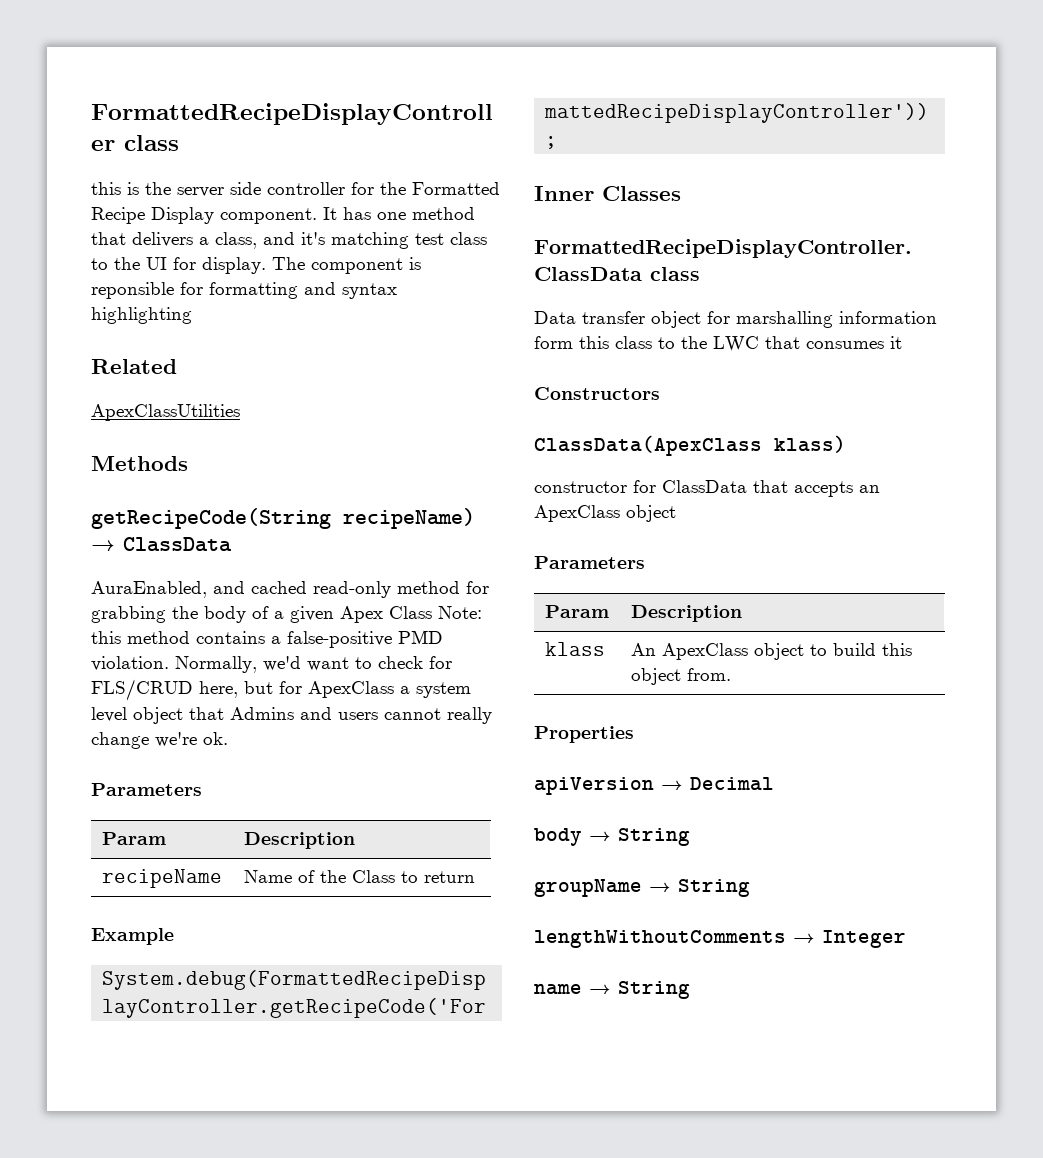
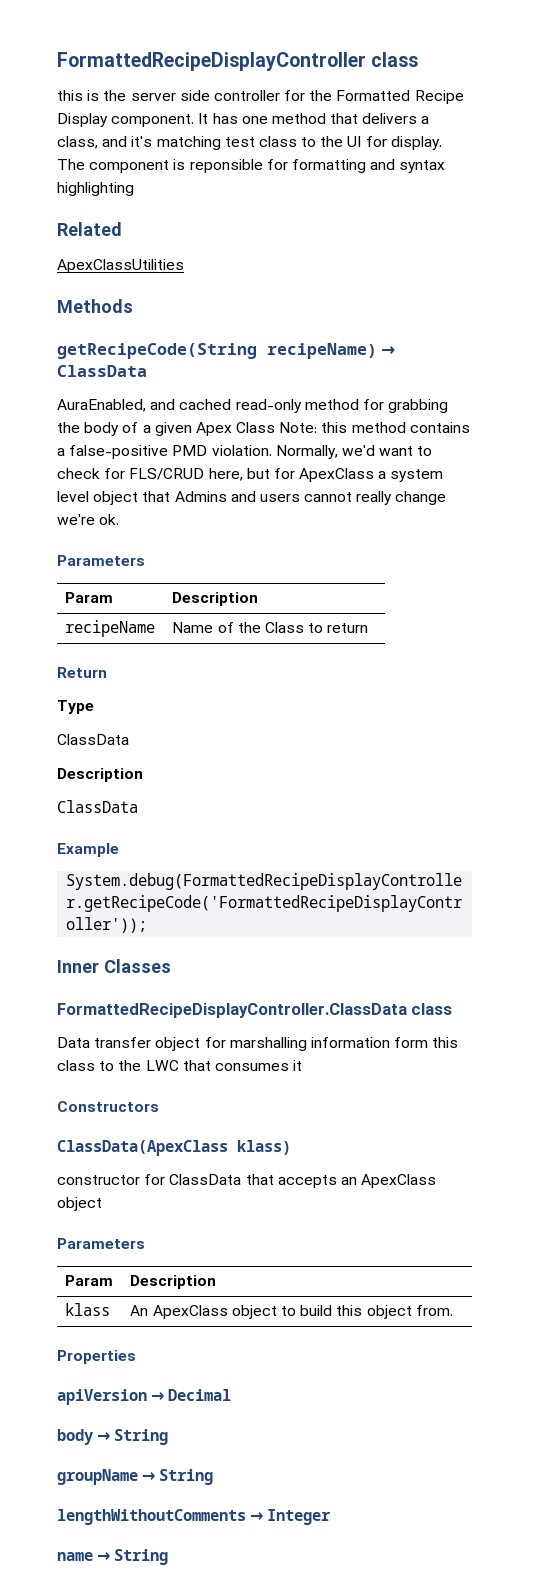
(475, 877) none -> [57,667,107,678] [57,700,94,714] [57,734,129,745] [57,768,143,782] [57,800,138,813] // Return // Type // ClassData // Description // ClassData

